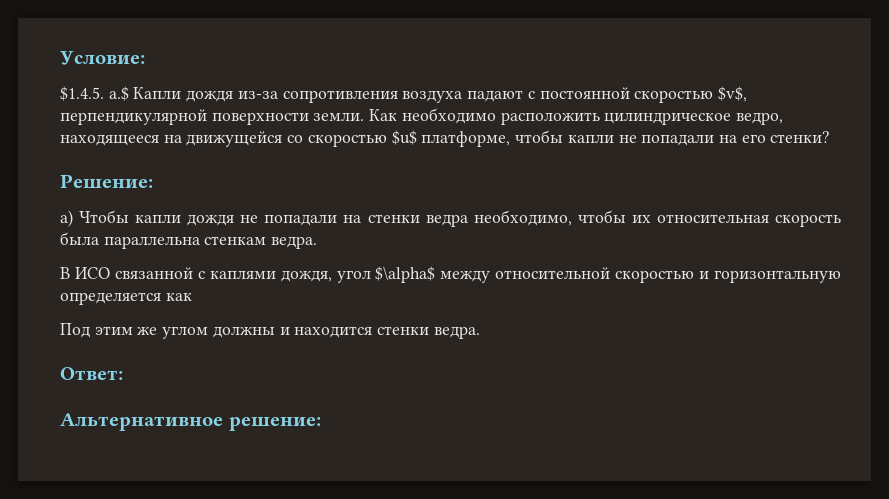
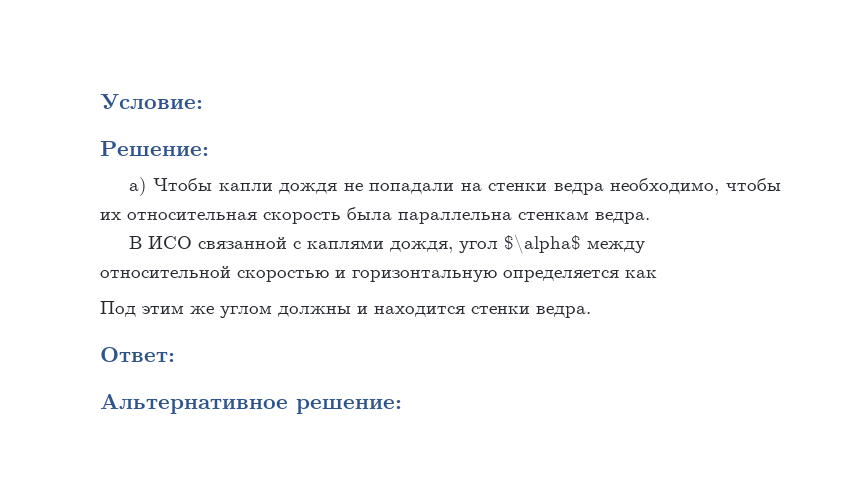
[60,86,747,103] [60,108,784,125] [60,130,831,147] // $1.4.5. а.$ Капли дождя из-за сопротивления воздуха падают с постоянной скоростью $v$, перпендикулярной поверхности земли. Как необходимо расположить цилиндрическое ведро, находящееся на движущейся со скоростью $u$ платформе, чтобы капли не попадали на его стенки? -> (203, 101) none

